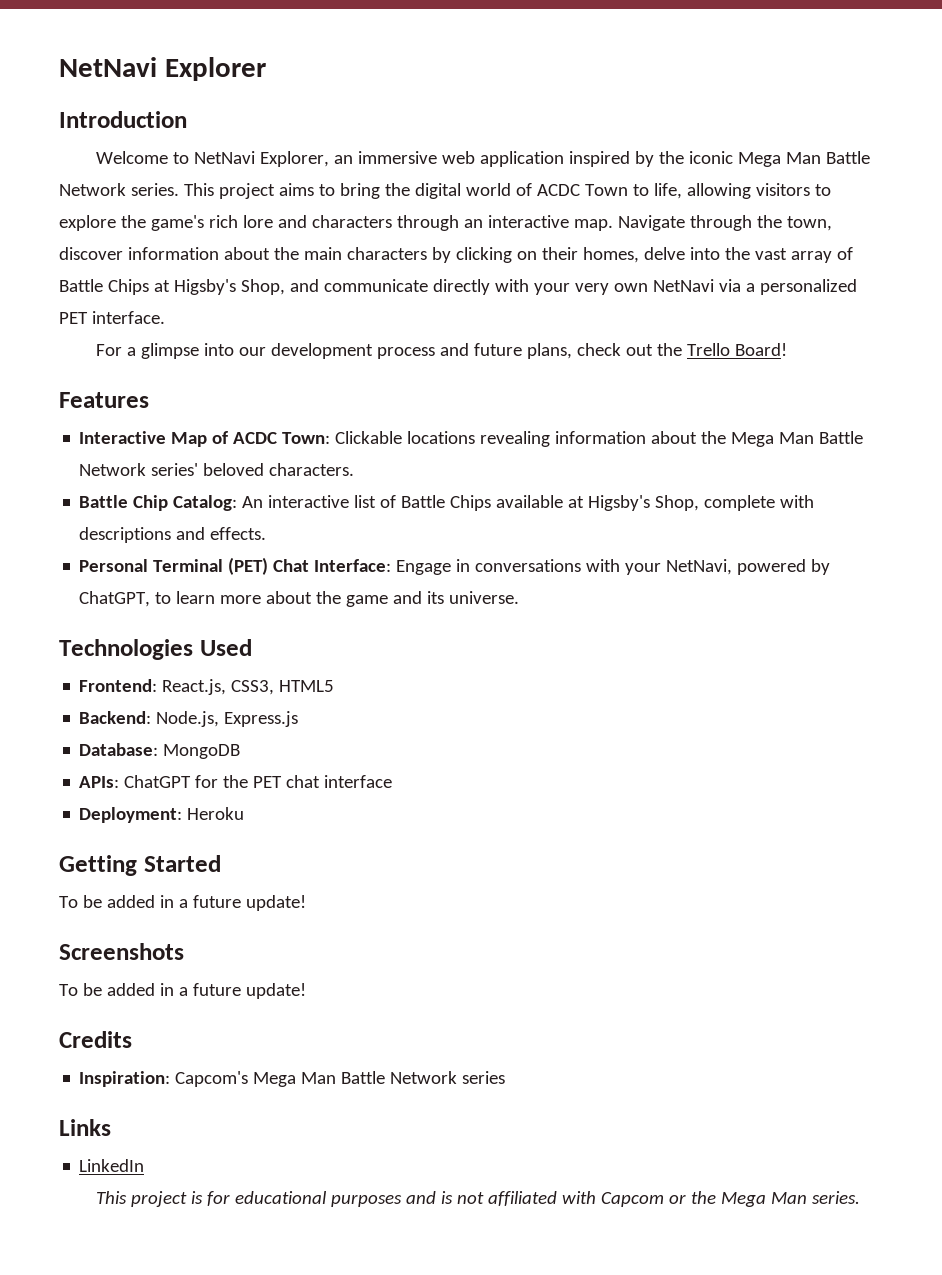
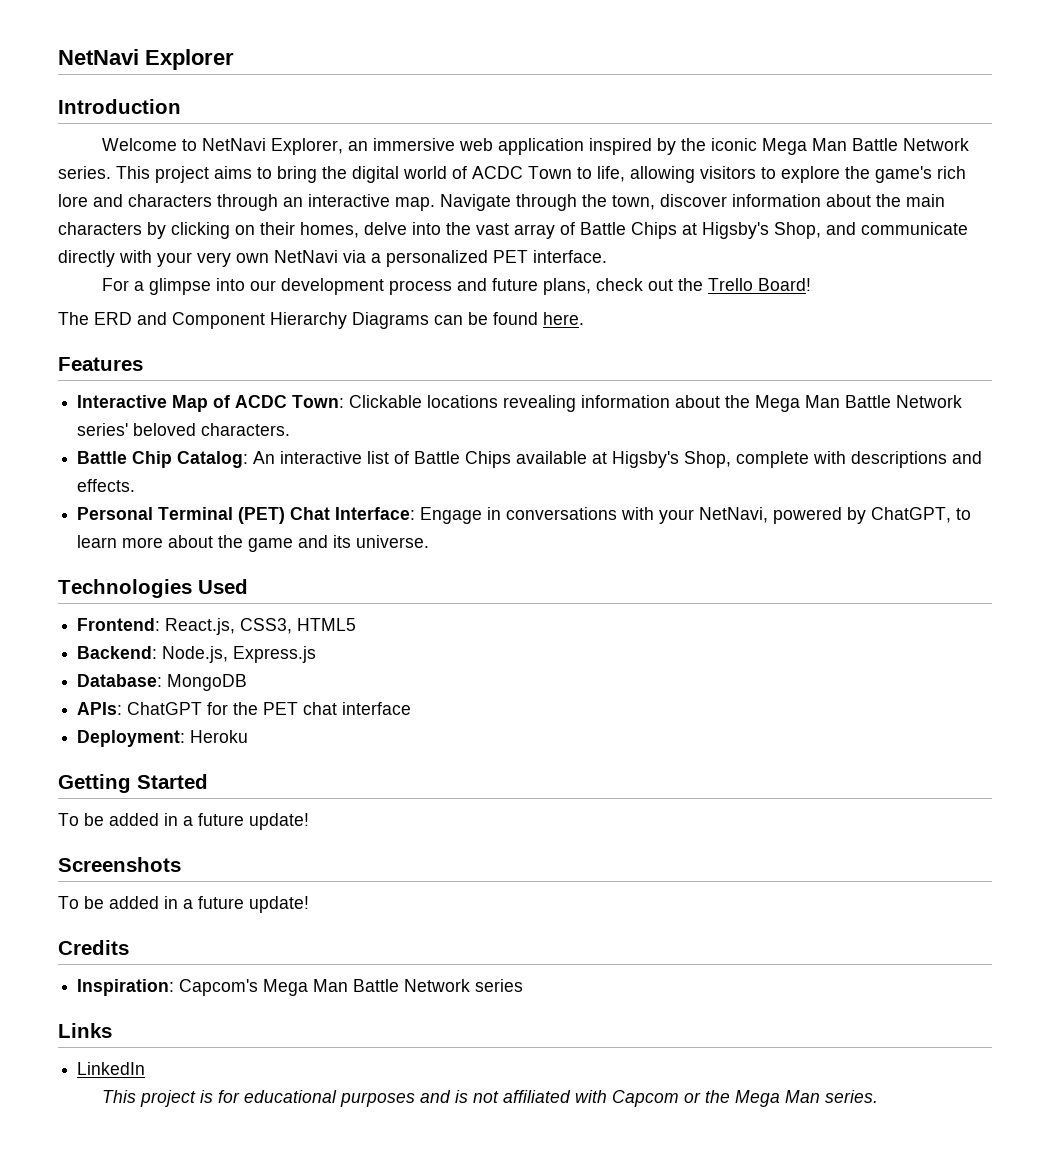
(787, 349) none -> [58,312,584,329] // The ERD and Component Hierarchy Diagrams can be found here.

